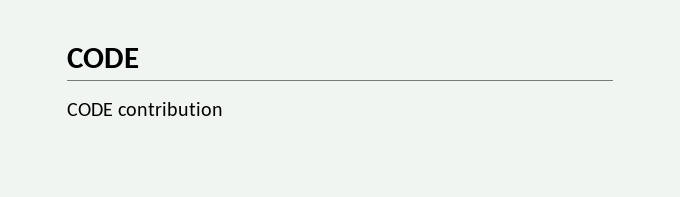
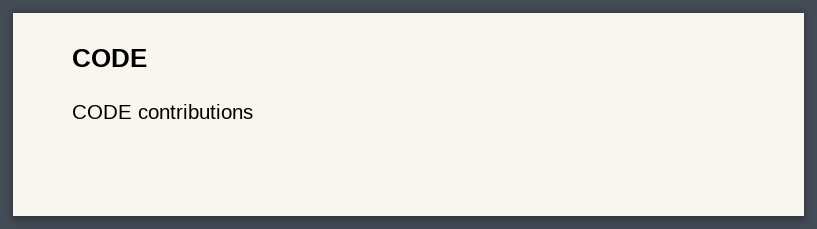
[118,102,224,116] contribution -> [138,104,253,119] contributions

